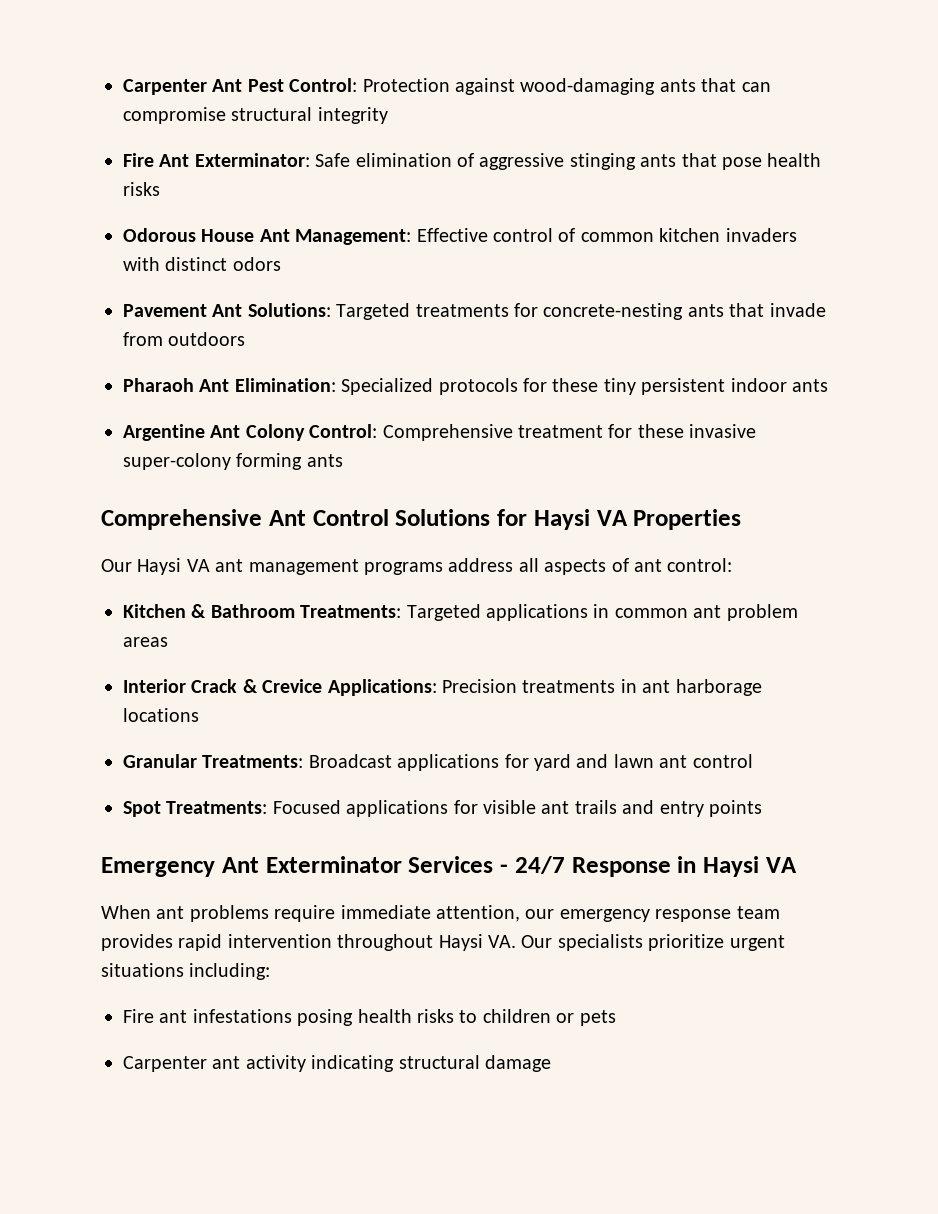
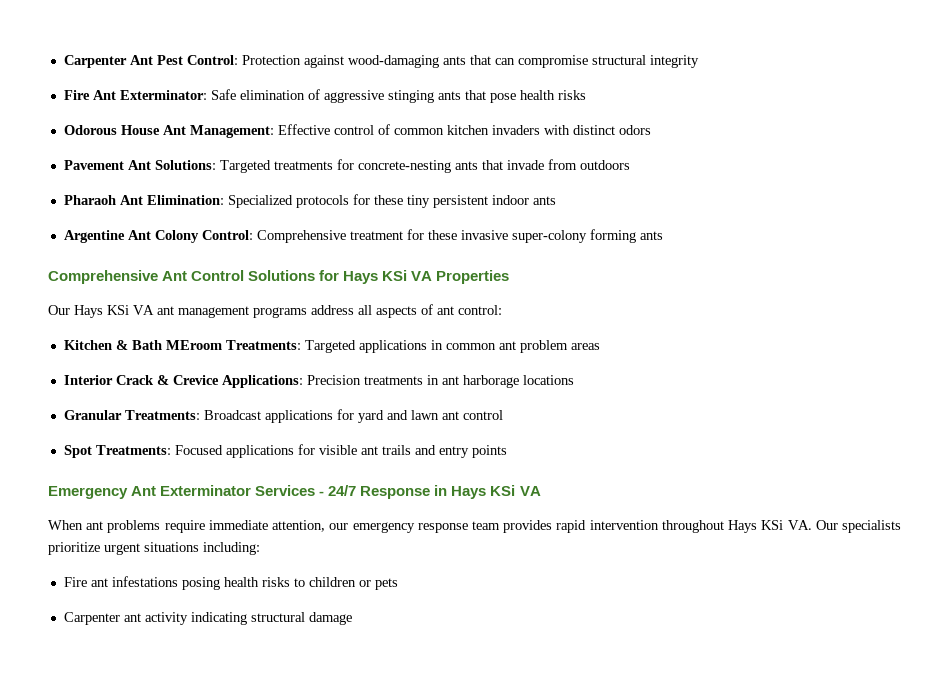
[533,509,590,530] Haysi -> [343,270,408,284] Hays KSi
[137,558,182,575] Haysi -> [74,305,129,318] Hays KSi
[210,604,295,618] Bathroom -> [131,340,222,350] Bath MEroom
[703,856,759,877] Haysi -> [451,485,516,499] Hays KSi
[438,934,483,951] Haysi -> [728,520,784,533] Hays KSi

